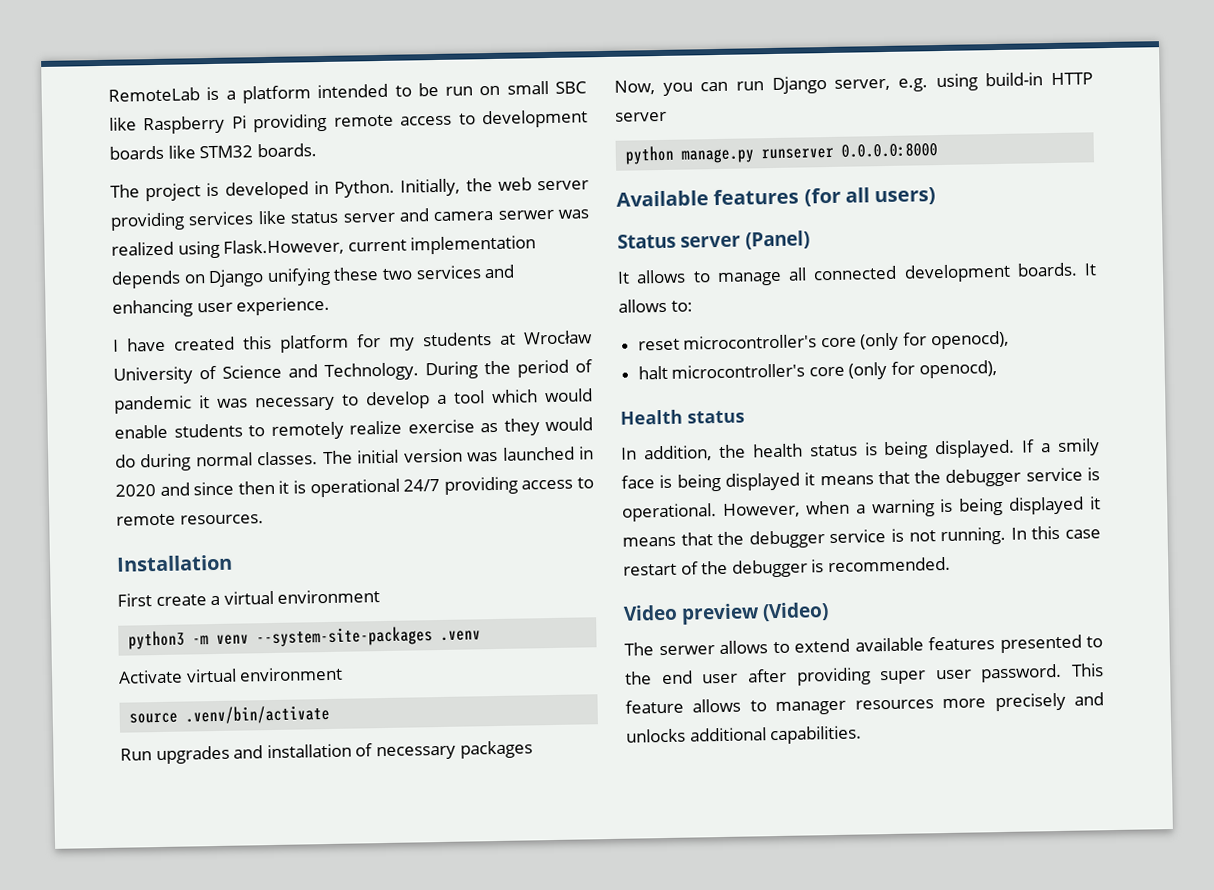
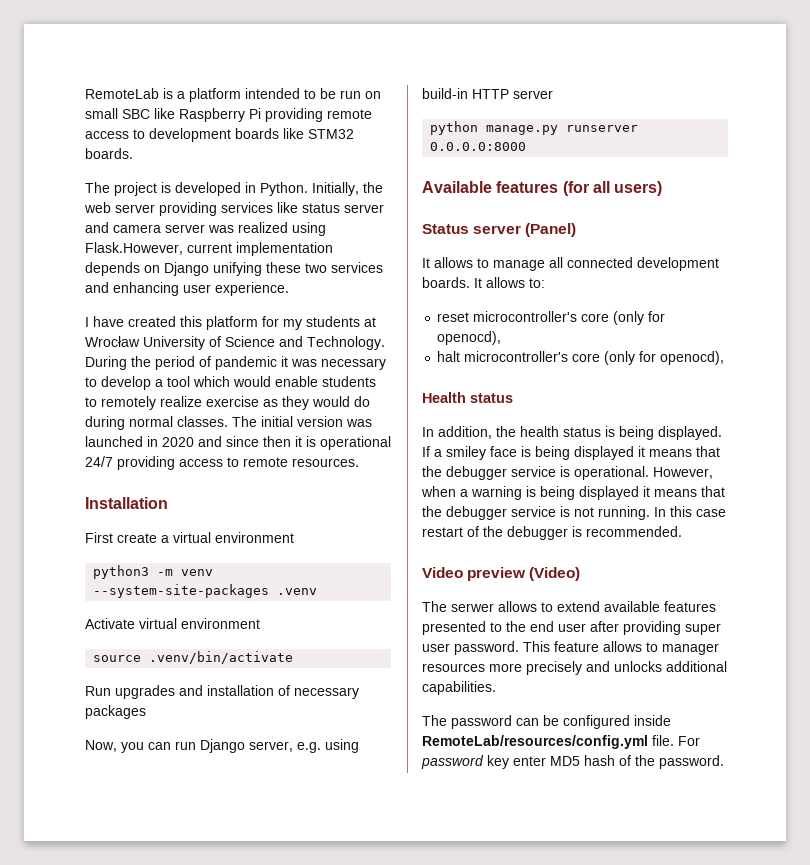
[497,209,554,220] serwer -> [165,224,205,233] server
[1057,438,1100,456] smily -> [446,446,486,460] smiley
(863, 735) none -> [422,715,671,729] [422,735,700,749] [421,755,724,769] // The password can be configured inside RemoteLab/resources/config.yml file. For password key enter MD5 hash of the password.

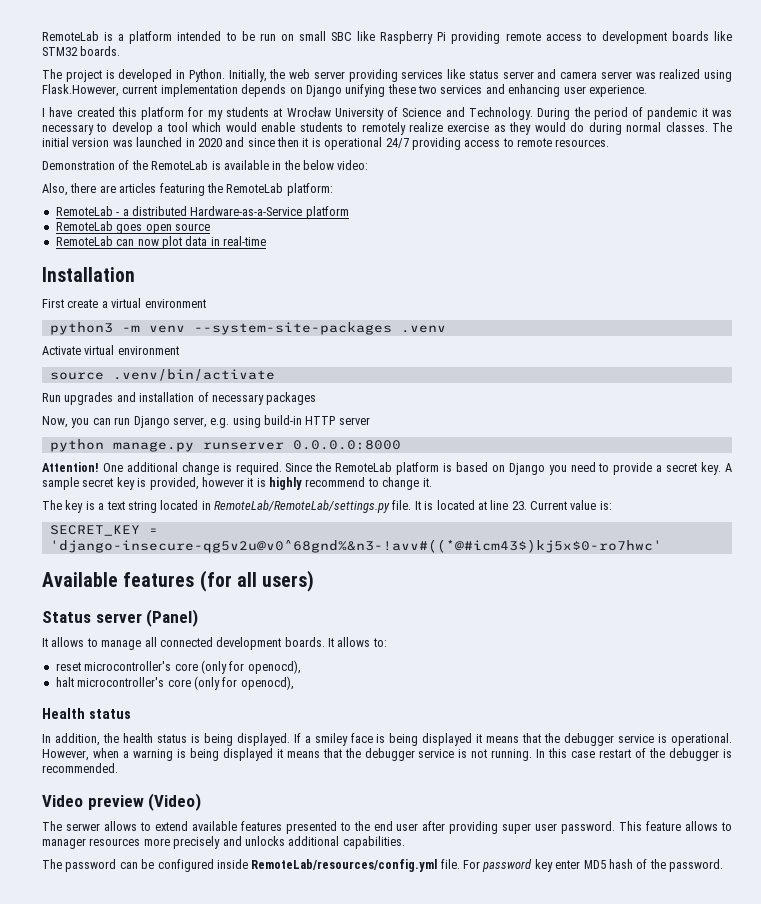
(359, 462) none -> [42,160,369,170] [42,183,333,196] [55,206,349,219] [55,221,210,234] [55,236,266,249] // Demonstration of the RemoteLab is available in the below video: // Also, there are articles featuring the RemoteLab platform: // RemoteLab - a distributed Hardware-as-a-Service platform // RemoteLab goes open source // RemoteLab can now plot data in real-time
(527, 146) none -> [42,462,733,475] [42,477,432,490] [42,500,612,513] [49,525,158,536] [49,539,662,553] // Attention! One additional change is required. Since the RemoteLab platform is based on Django you need to provide a secret key. A sample secret key is provided, however it is highly recommend to change it. // The key is a text string located in RemoteLab/RemoteLab/settings.py file. It is located at line 23. Current value is: // SECRET_KEY = 'django-insecure-qg5v2u@v0^68gnd%&n3-!avv#((*@#icm43$)kj5x$0-ro7hwc'

